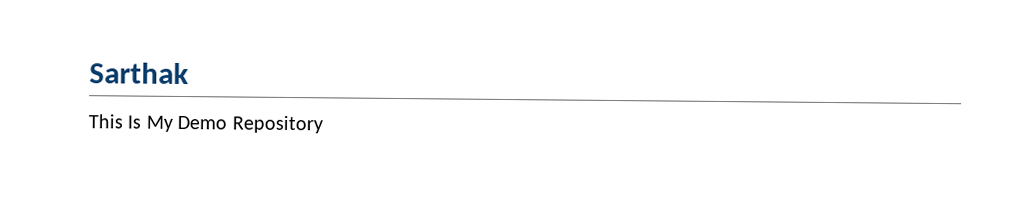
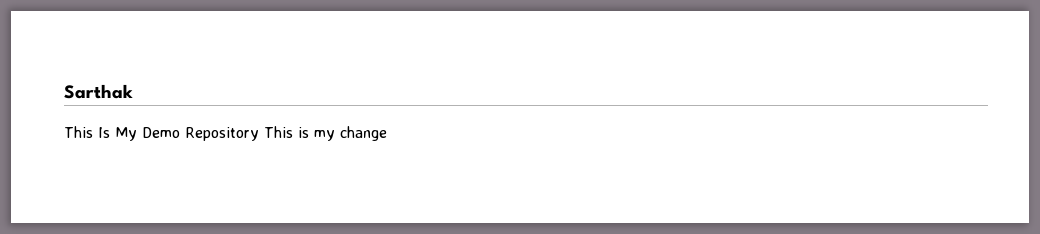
(323, 124) none -> [264,126,387,141] This is my change

